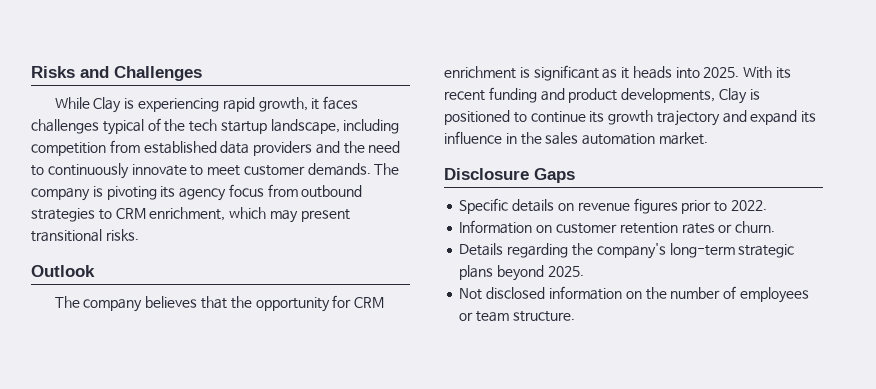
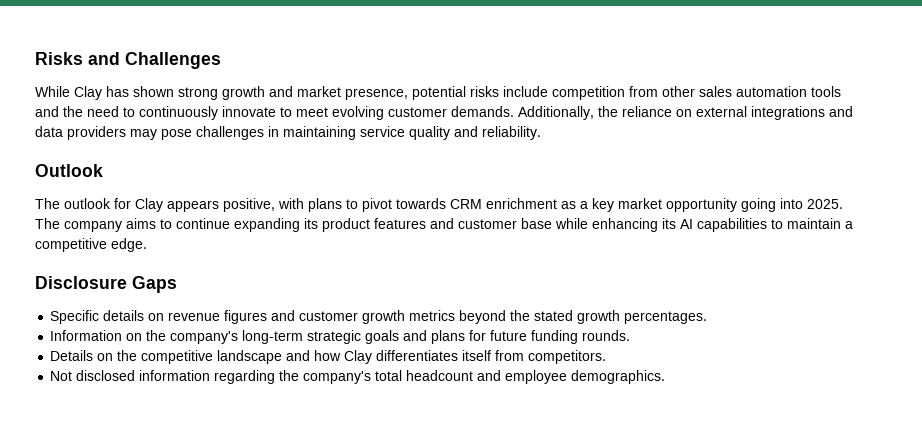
[124,96,359,112] [31,118,400,135] [31,140,313,156] is experiencing rapid growth, it faces challenges typical of the tech startup landscape, including competition from established data providers -> [106,86,841,100] has shown strong growth and market presence, potential risks include competition from other sales automation tools
(241, 170) none -> [332,106,384,120] evolving
[374,163,400,175] [31,184,363,201] [31,207,350,223] [31,229,139,242] [31,265,95,277] [54,295,385,312] [444,65,792,81] [444,87,760,104] [444,110,817,126] [444,131,708,145] The company is pivoting its agency focus from outbound strategies to CRM enrichment, which may present transitional risks. // Outlook // The company believes that the opportunity for CRM enrichment is significant as it heads into 2025. With its recent funding and product developments, Clay is positioned to continue its growth trajectory and expand its influence in the sales automation market. -> [518,106,853,120] [35,126,541,140] [35,164,103,177] [35,198,843,212] [35,218,853,232] [35,238,147,252] Additionally, the reliance on external integrations and data providers may pose challenges in maintaining service quality and reliability. // Outlook // The outlook for Clay appears positive, with plans to pivot towards CRM enrichment as a key market opportunity going into 2025. The company aims to continue expanding its product features and customer base while enhancing its AI capabilities to maintain a competitive edge.
[681,200,767,214] [459,220,776,234] [459,243,795,259] [459,265,584,281] [459,286,809,303] [459,311,575,322] prior to 2022. // Information on customer retention rates or churn. // Details regarding the company's long-term strategic plans beyond 2025. // Not disclosed information on the number of employees or team structure. -> [271,310,708,324] [50,330,631,344] [50,350,607,364] [50,370,666,384] and customer growth metrics beyond the stated growth percentages. // Information on the company's long-term strategic goals and plans for future funding rounds. // Details on the competitive landscape and how Clay differentiates itself from competitors. // Not disclosed information regarding the company's total headcount and employee demographics.

